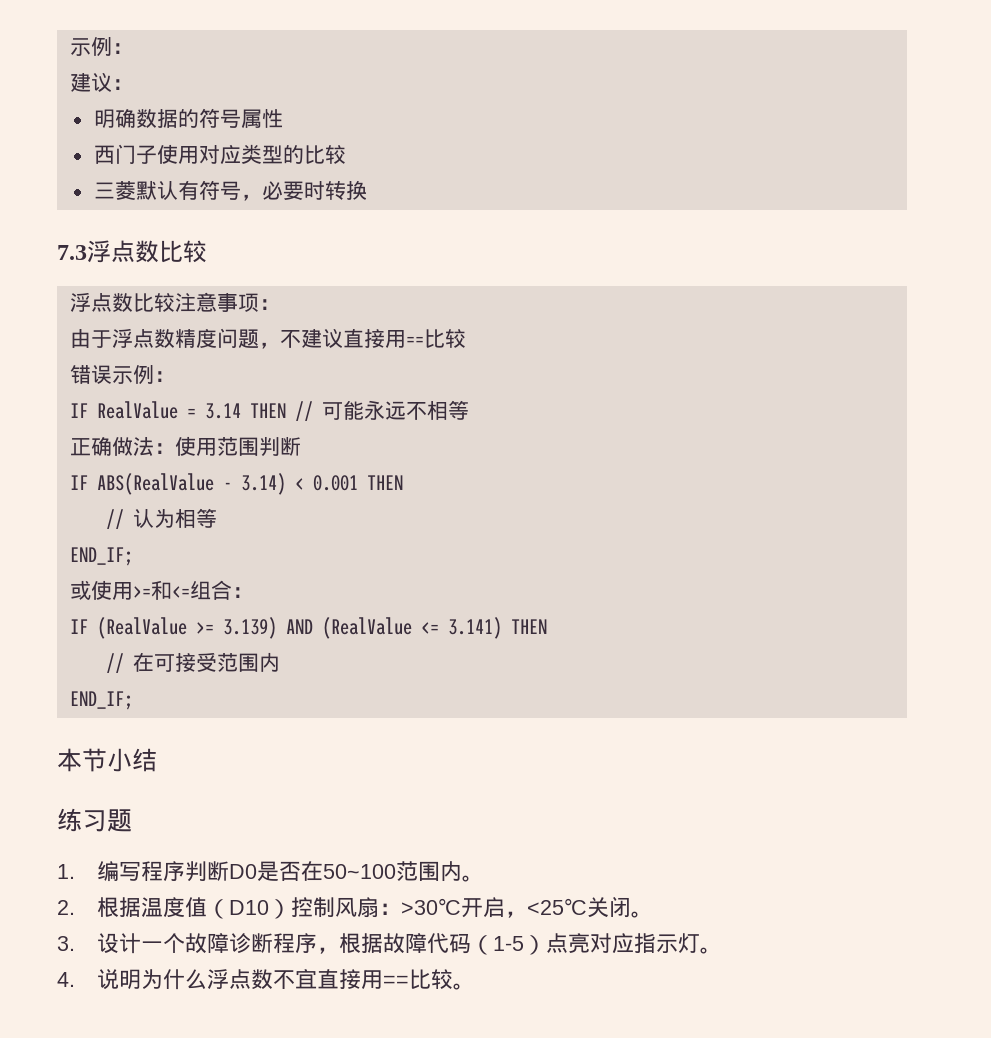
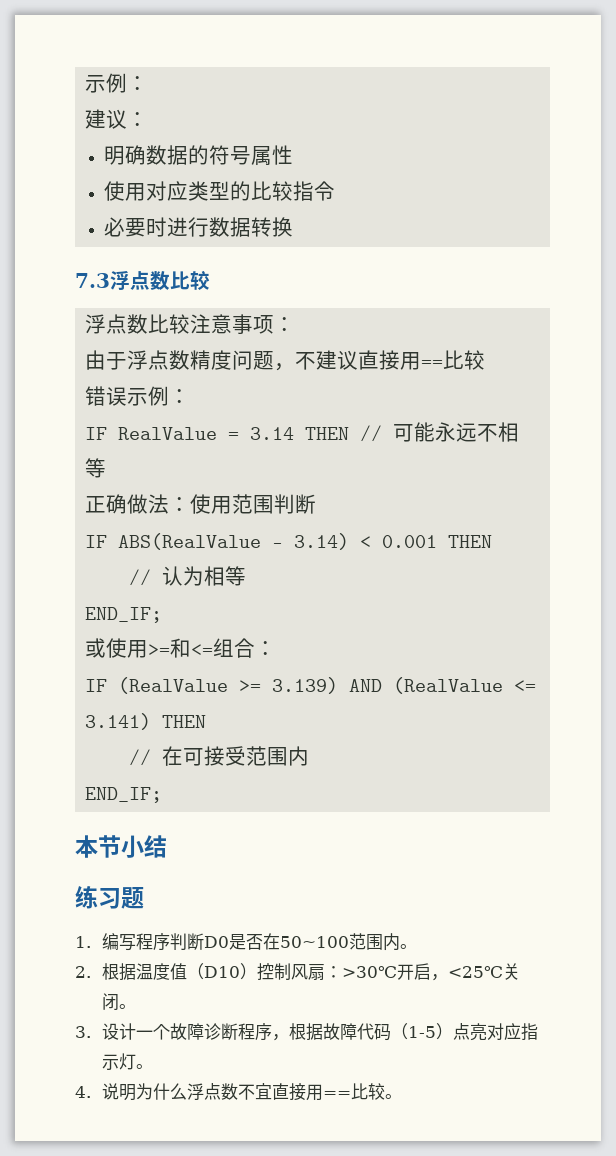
[93,144,157,164] 西门子 -> (293, 155) none
[93,180,325,201] // 三菱默认有符号，必要时 -> [292,181,335,201] [103,217,251,237] 指令 // 必要时进行数据

